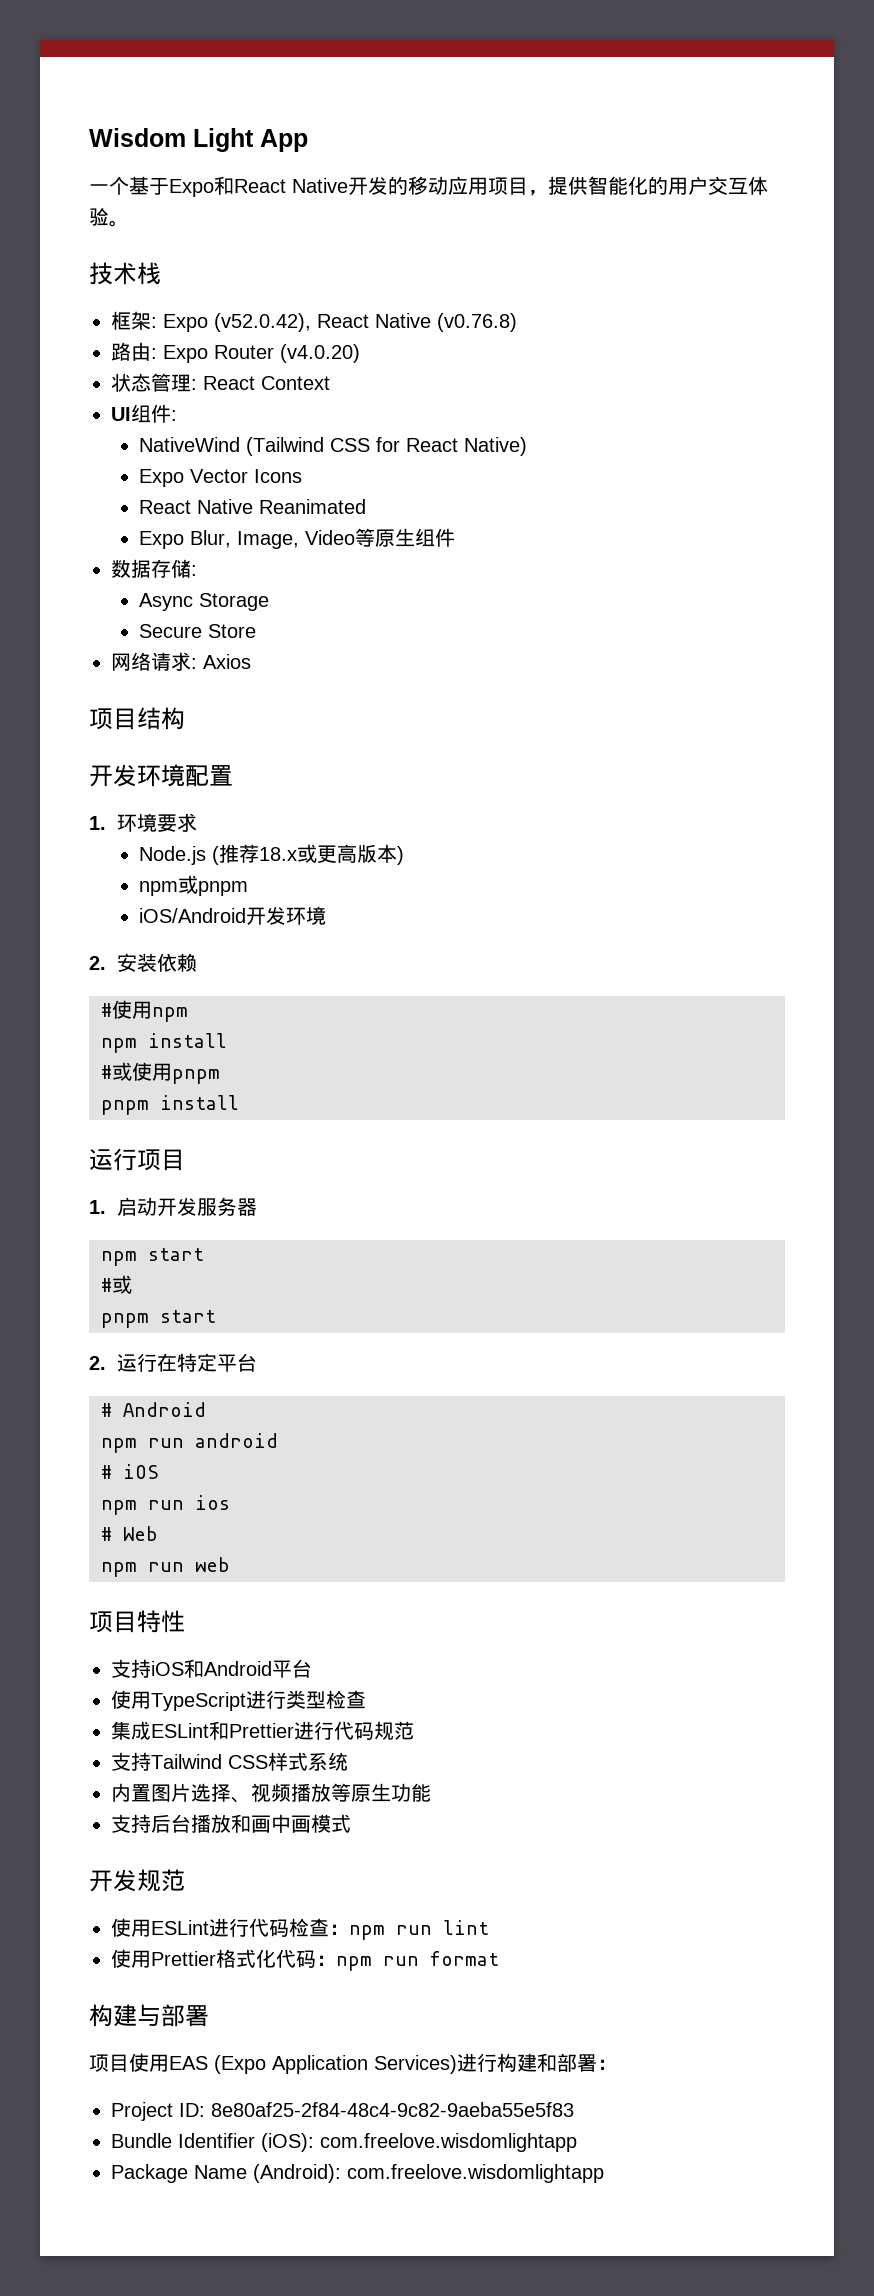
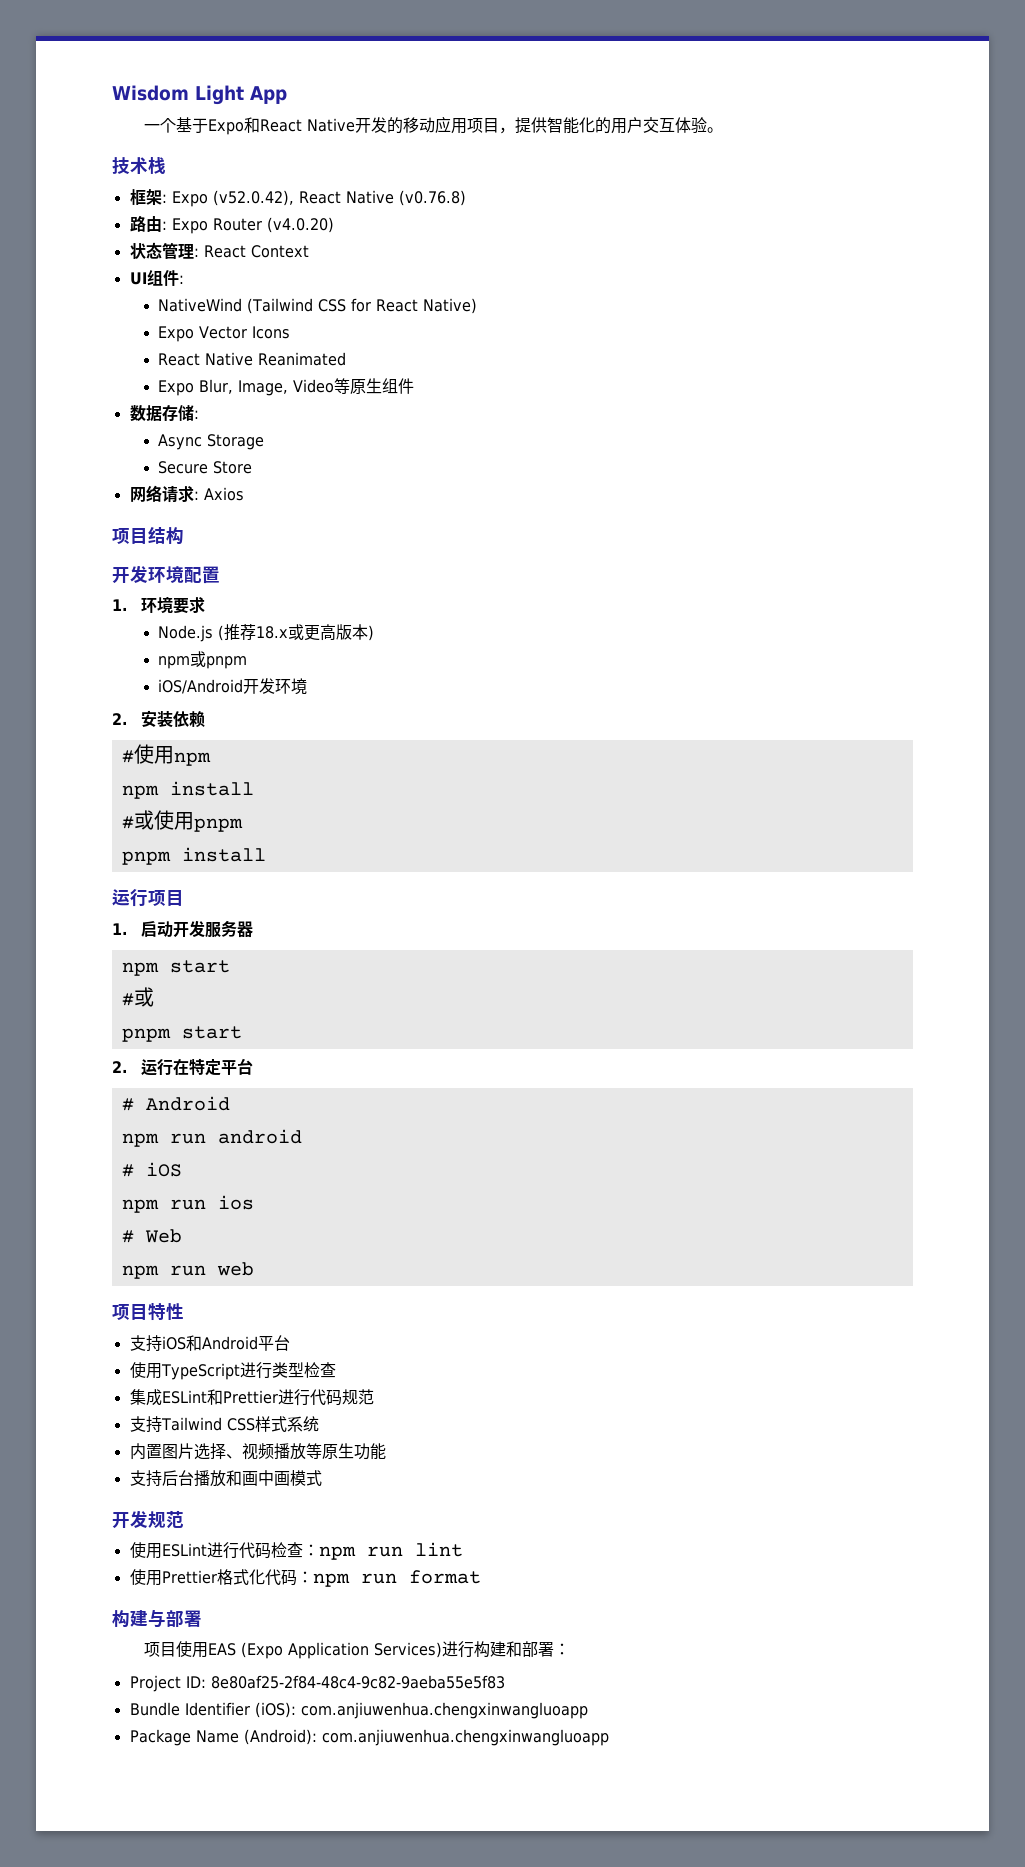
[320,2133,577,2152] com.freelove.wisdomlightapp -> [300,1702,588,1719] com.anjiuwenhua.chengxinwangluoapp
[347,2164,604,2183] com.freelove.wisdomlightapp -> [321,1729,609,1746] com.anjiuwenhua.chengxinwangluoapp

